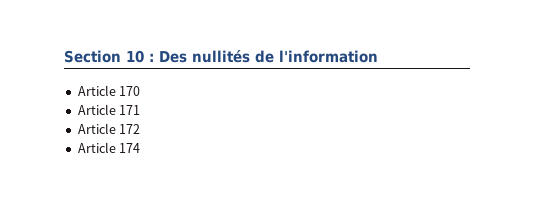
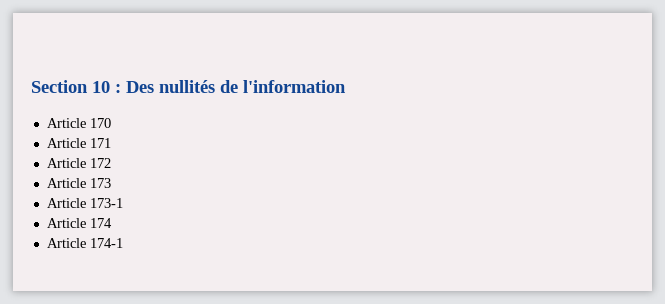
(141, 129) none -> [46,178,111,188] [46,198,123,208] // Article 173 // Article 173-1
(141, 148) none -> [46,238,123,248] // Article 174-1

